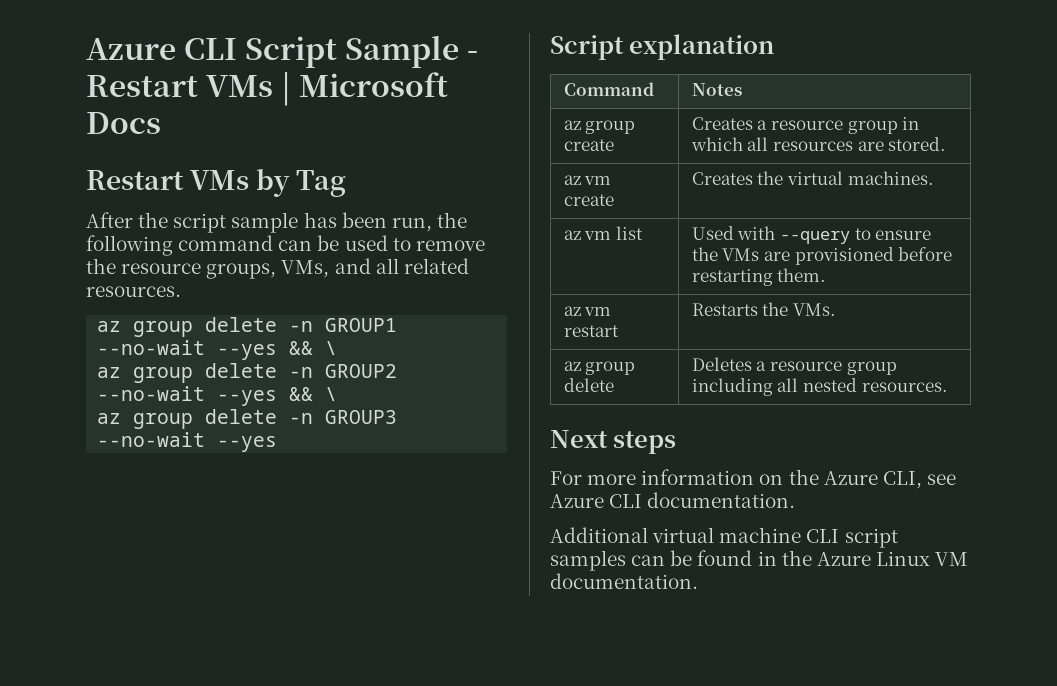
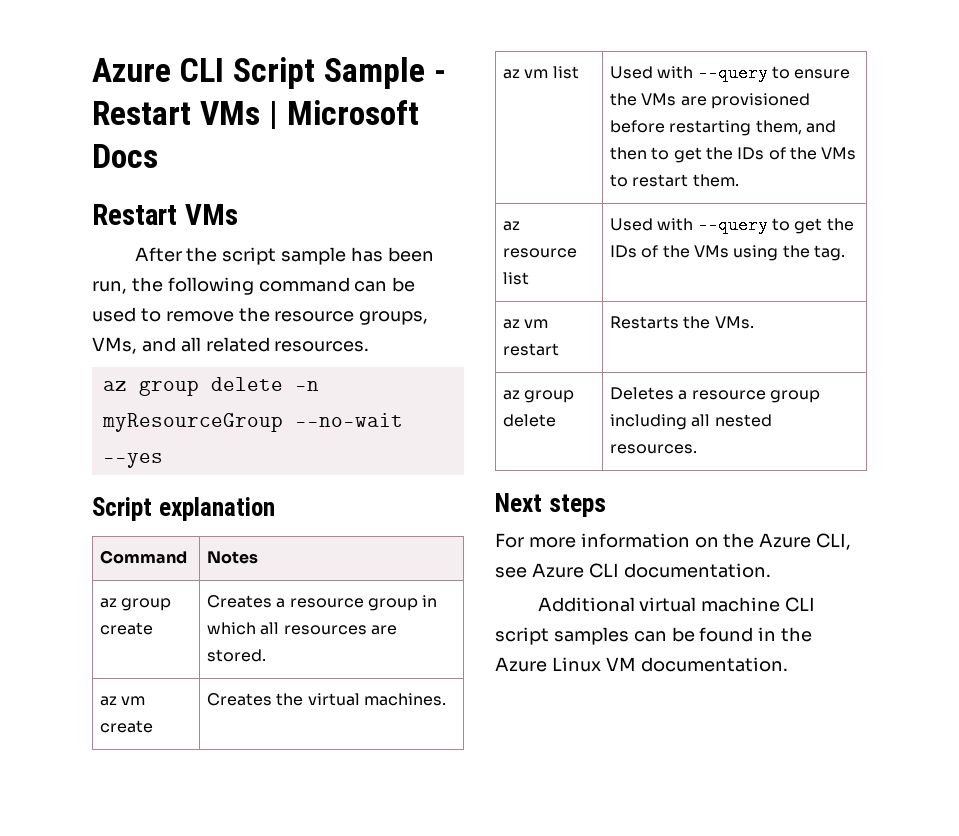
[256,168,347,197] by Tag -> (238, 214) none
[325,318,398,332] [97,340,338,360] [97,363,398,383] [97,386,338,406] [97,409,398,429] GROUP1 --no-wait --yes && \ // az group delete -n GROUP2 --no-wait --yes && \ // az group delete -n GROUP3 -> [101,413,283,432] myResourceGroup
[777,268,827,282] them. -> [755,120,836,135] [609,147,857,163] [609,174,739,187] [502,221,520,231] [502,248,577,258] [502,272,529,285] [609,216,854,234] [609,245,845,261] them, and then to get the IDs of the VMs to restart them. // az resource list | Used with --query to get the IDs of the VMs using the tag.

